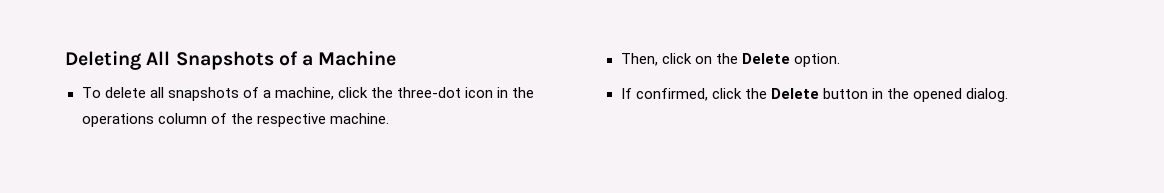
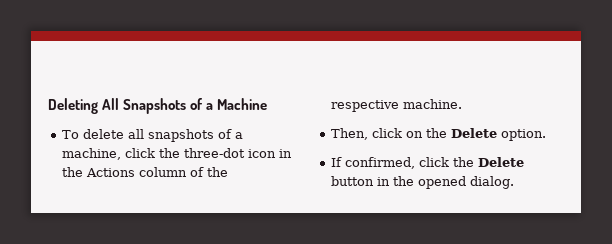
[81,113,154,127] operations -> [86,168,136,177] Actions

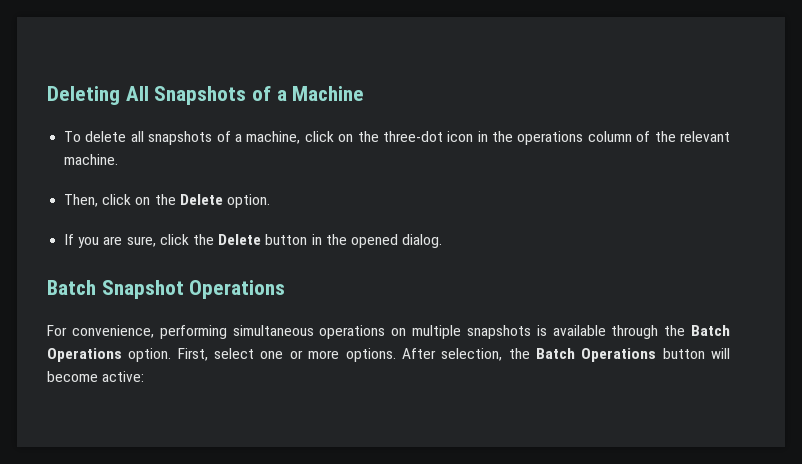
(156, 153) none -> [338,134,354,142] on
[86,168,136,177] Actions -> [517,131,584,145] operations
[331,100,400,112] respective -> [679,131,730,142] relevant
[345,157,416,169] confirmed, -> [78,236,156,248] you are sure,
(515, 182) none -> [47,280,286,299] [47,325,730,339] [47,348,730,362] [47,371,145,382] // Batch Snapshot Operations // For convenience, performing simultaneous operations on multiple snapshots is available through the Batch Operations option. First, select one or more options. After selection, the Batch Operations button will become active:

